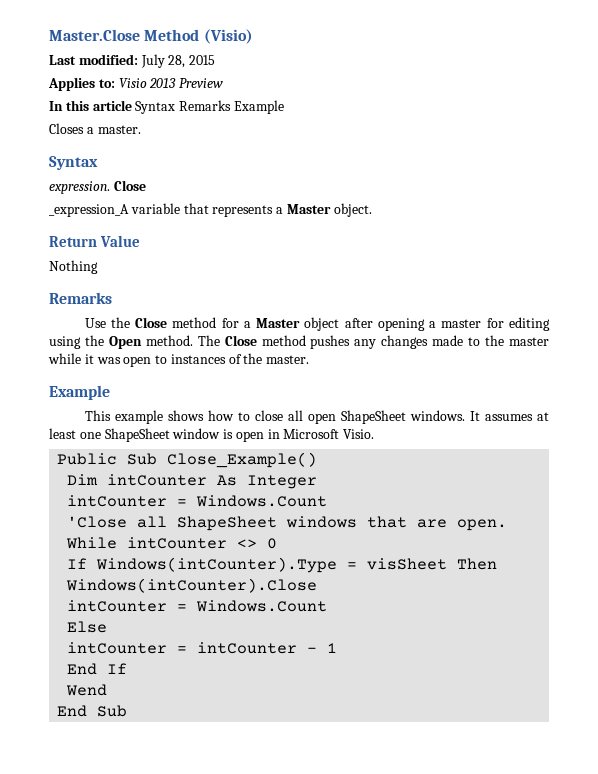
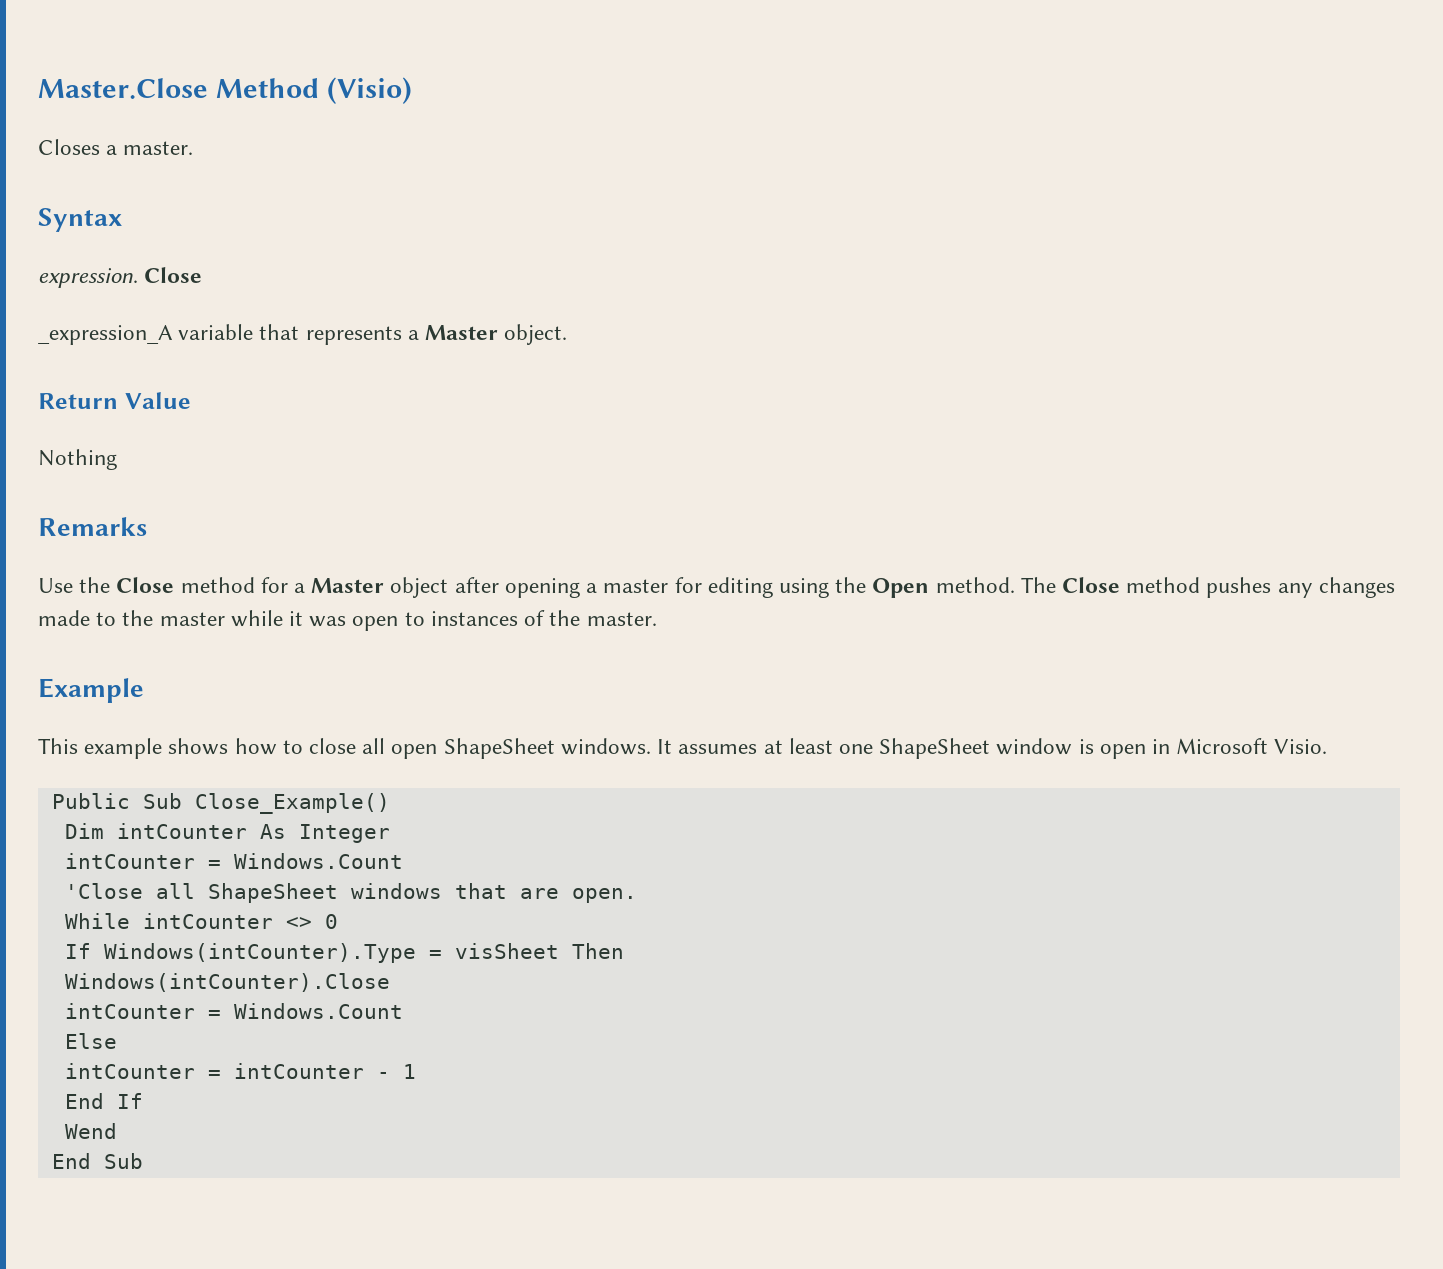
[49,54,216,68] [48,77,224,91] [49,100,284,114] // Last modified: July 28, 2015 // Applies to: Visio 2013 Preview // In this article Syntax Remarks Example -> (412, 90) none

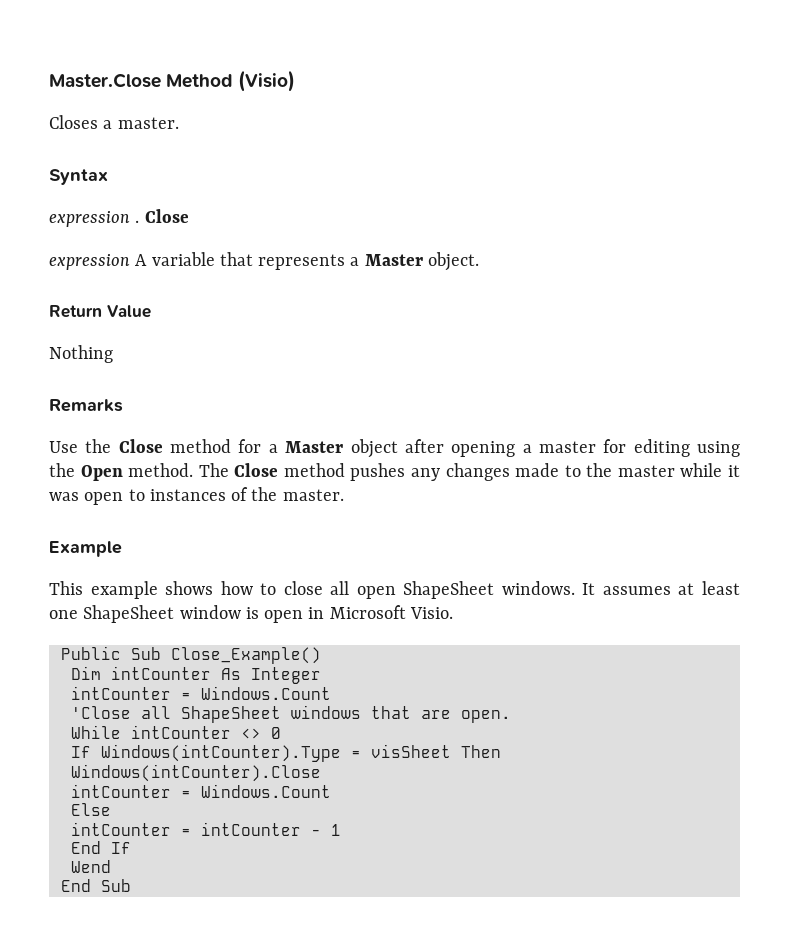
[38,268,138,288] expression. -> [49,211,140,227] expression .
[38,325,173,345] _expression_A -> [49,254,148,270] expression A

